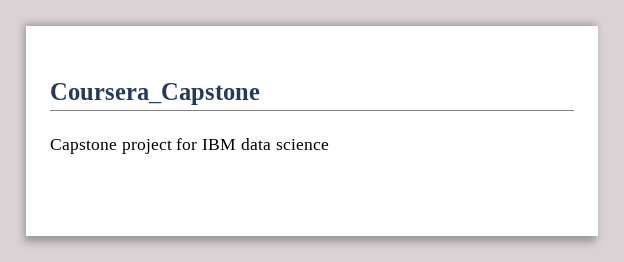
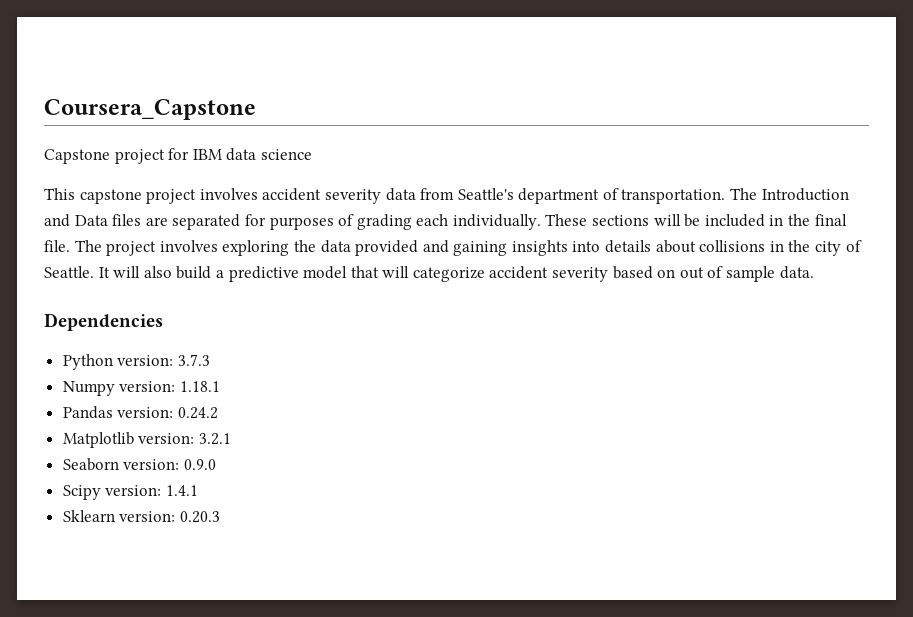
(329, 144) none -> [44,188,849,204] [44,214,847,230] [44,240,862,256] [44,266,814,282] [44,313,163,331] [62,354,210,370] [62,381,220,396] [62,406,218,419] [62,432,231,448] [62,458,216,471] [62,485,198,500] [62,510,220,523] // This capstone project involves accident severity data from Seattle's department of transportation. The Introduction and Data files are separated for purposes of grading each individually. These sections will be included in the final file. The project involves exploring the data provided and gaining insights into details about collisions in the city of Seattle. It will also build a predictive model that will categorize accident severity based on out of sample data. // Dependencies // Python version: 3.7.3 // Numpy version: 1.18.1 // Pandas version: 0.24.2 // Matplotlib version: 3.2.1 // Seaborn version: 0.9.0 // Scipy version: 1.4.1 // Sklearn version: 0.20.3

